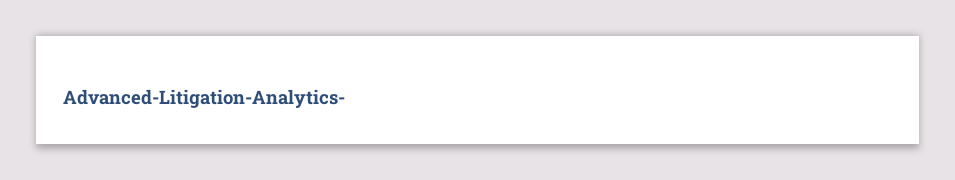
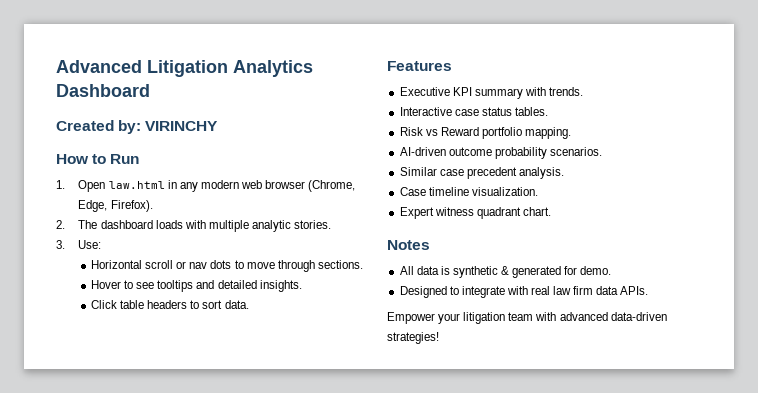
[63,89,345,108] Advanced-Litigation-Analytics- -> [56,60,313,77] [56,84,150,97] [56,120,219,134] [56,154,140,164] [56,180,356,192] [78,200,153,212] [56,220,332,232] [56,240,102,249] [91,260,363,272] [91,280,302,292] [91,300,249,309] [387,61,452,71] [399,87,584,99] [399,107,548,116] [399,127,572,139] [399,147,602,159] [399,167,564,179] [399,187,538,196] [399,207,551,219] [387,240,430,250] [399,266,612,278] [399,286,649,298] [387,312,667,324] [387,332,439,344] Advanced Litigation Analytics Dashboard // Created by: VIRINCHY // How to Run // 1. Open law.html in any modern web browser (Chrome, Edge, Firefox). // 2. The dashboard loads with multiple analytic stories. // 3. Use: // Horizontal scroll or nav dots to move through sections. // Hover to see tooltips and detailed insights. // Click table headers to sort data. // Features // Executive KPI summary with trends. // Interactive case status tables. // Risk vs Reward portfolio mapping. // AI-driven outcome probability scenarios. // Similar case precedent analysis. // Case timeline visualization. // Expert witness quadrant chart. // Notes // All data is synthetic & generated for demo. // Designed to integrate with real law firm data APIs. // Empower your litigation team with advanced data-driven strategies!

